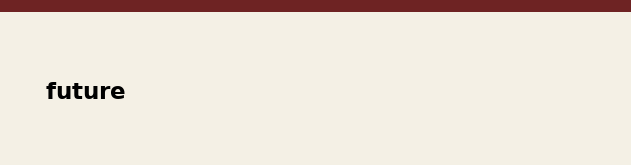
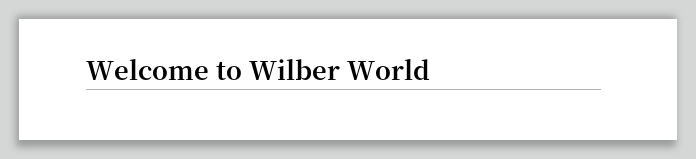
[46,82,126,99] future -> [86,59,430,80] Welcome to Wilber World

